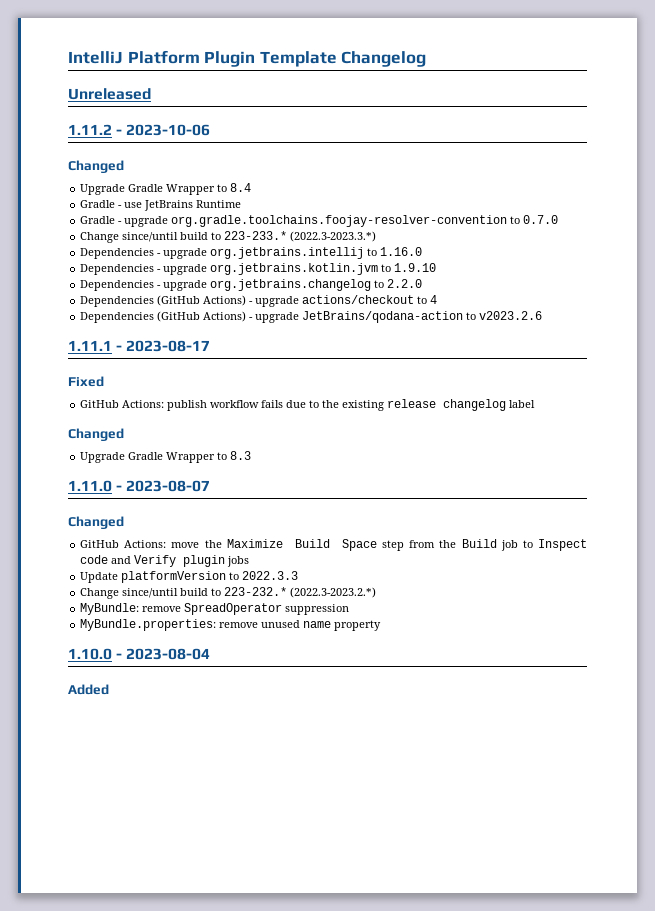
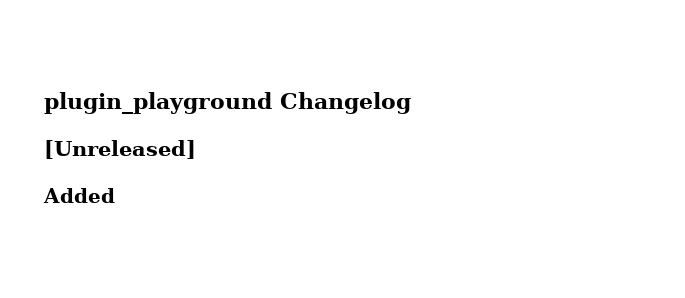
[68,50,427,67] [68,88,151,100] [68,124,211,136] [68,160,124,173] [80,183,252,195] [80,200,242,211] [80,215,559,227] [80,231,377,243] [80,247,423,259] [80,263,437,275] [80,279,423,291] [80,295,438,307] [80,311,543,323] [68,340,211,352] [68,376,104,387] [80,399,536,411] [68,428,124,441] [80,451,252,463] [68,480,211,492] [68,516,124,529] [80,539,587,551] [80,555,250,567] [80,571,299,583] [80,587,377,599] [80,603,350,615] [80,619,382,631] [68,648,211,660] IntelliJ Platform Plugin Template Changelog // Unreleased // 1.11.2 - 2023-10-06 // Changed // Upgrade Gradle Wrapper to 8.4 // Gradle - use JetBrains Runtime // Gradle - upgrade org.gradle.toolchains.foojay-resolver-convention to 0.7.0 // Change since/until build to 223-233.* (2022.3-2023.3.*) // Dependencies - upgrade org.jetbrains.intellij to 1.16.0 // Dependencies - upgrade org.jetbrains.kotlin.jvm to 1.9.10 // Dependencies - upgrade org.jetbrains.changelog to 2.2.0 // Dependencies (GitHub Actions) - upgrade actions/checkout to 4 // Dependencies (GitHub Actions) - upgrade JetBrains/qodana-action to v2023.2.6 // 1.11.1 - 2023-08-17 // Fixed // GitHub Actions: publish workflow fails due to the existing release changelog label // Changed // Upgrade Gradle Wrapper to 8.3 // 1.11.0 - 2023-08-07 // Changed // GitHub Actions: move the Maximize Build Space step from the Build job to Inspect code and Verify plugin jobs // Update platformVersion to 2022.3.3 // Change since/until build to 223-232.* (2022.3-2023.2.*) // MyBundle: remove SpreadOperator suppression // MyBundle.properties: remove unused name property // 1.10.0 - 2023-08-04 -> [44,92,411,114] [44,140,196,159] plugin_playground Changelog // [Unreleased]

